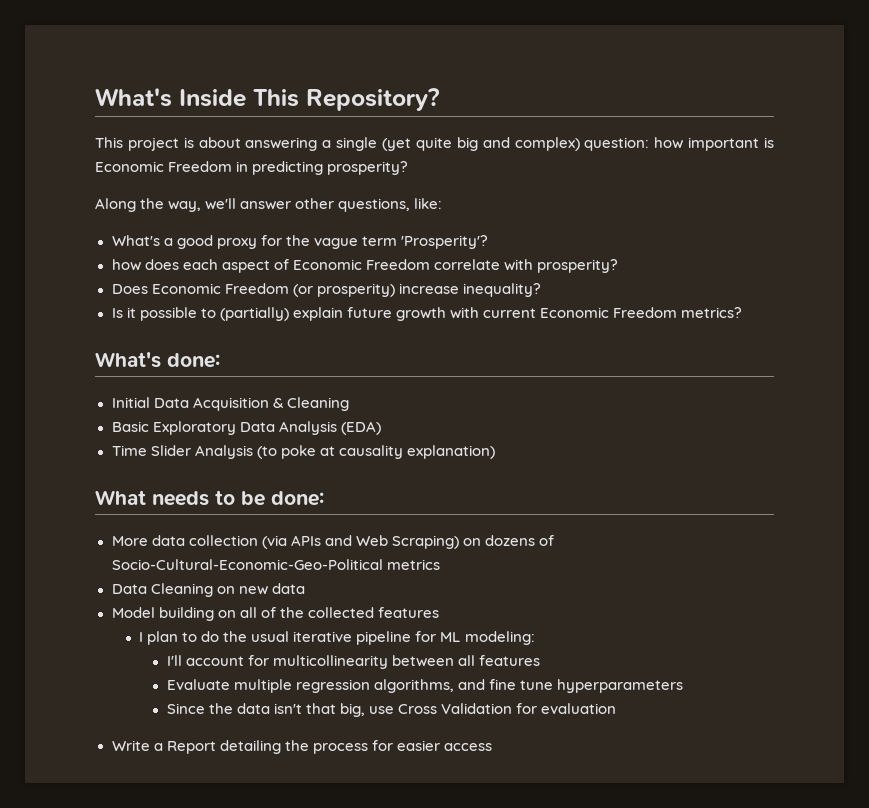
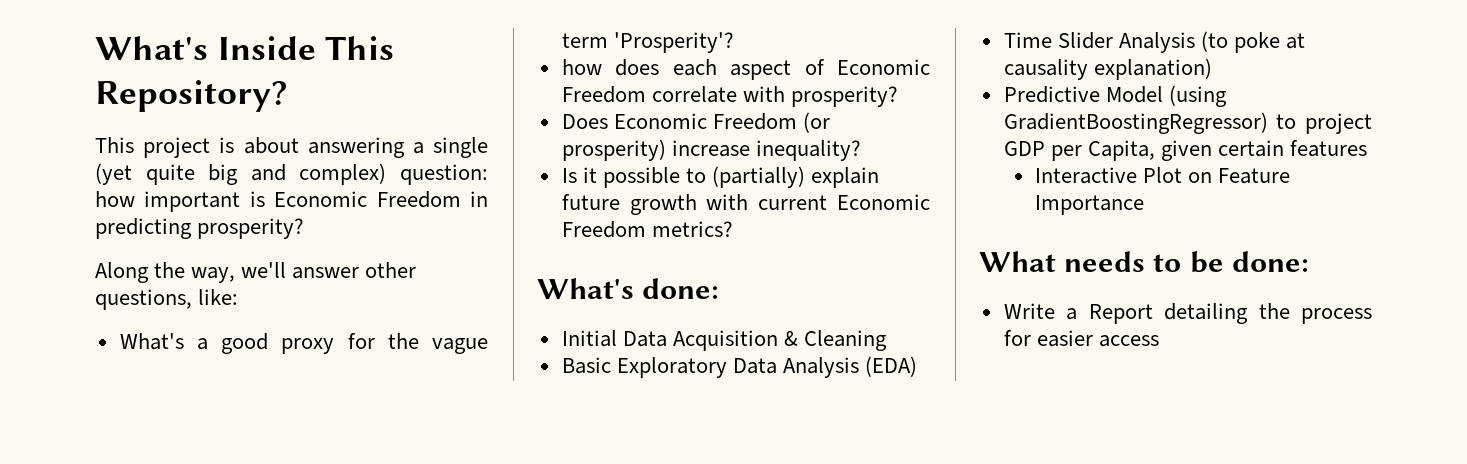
(495, 452) none -> [1003,85,1227,107] [1003,112,1372,134] [1003,140,1368,161] [1035,167,1291,184] [1035,195,1145,215] // Predictive Model (using GradientBoostingRegressor) to project GDP per Capita, given certain features // Interactive Plot on Feature Importance
[111,535,554,549] [111,559,440,570] [111,583,305,597] [111,607,439,621] [139,631,535,645] [166,655,540,669] [166,679,683,693] [166,703,617,717] // More data collection (via APIs and Web Scraping) on dozens of Socio-Cultural-Economic-Geo-Political metrics // Data Cleaning on new data // Model building on all of the collected features // I plan to do the usual iterative pipeline for ML modeling: // I'll account for multicollinearity between all features // Evaluate multiple regression algorithms, and fine tune hyperparameters // Since the data isn't that big, use Cross Validation for evaluation -> (1309, 261) none

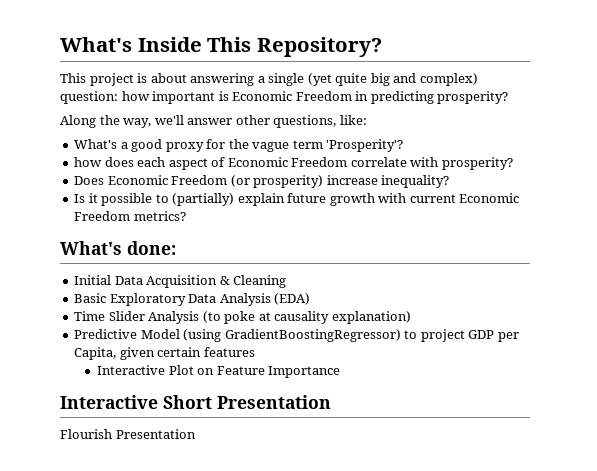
[979,251,1309,273] [1003,303,1372,324] [1003,330,1159,347] What needs to be done: // Write a Report detailing the process for easier access -> [60,395,331,409] [60,429,196,439] Interactive Short Presentation // Flourish Presentation

